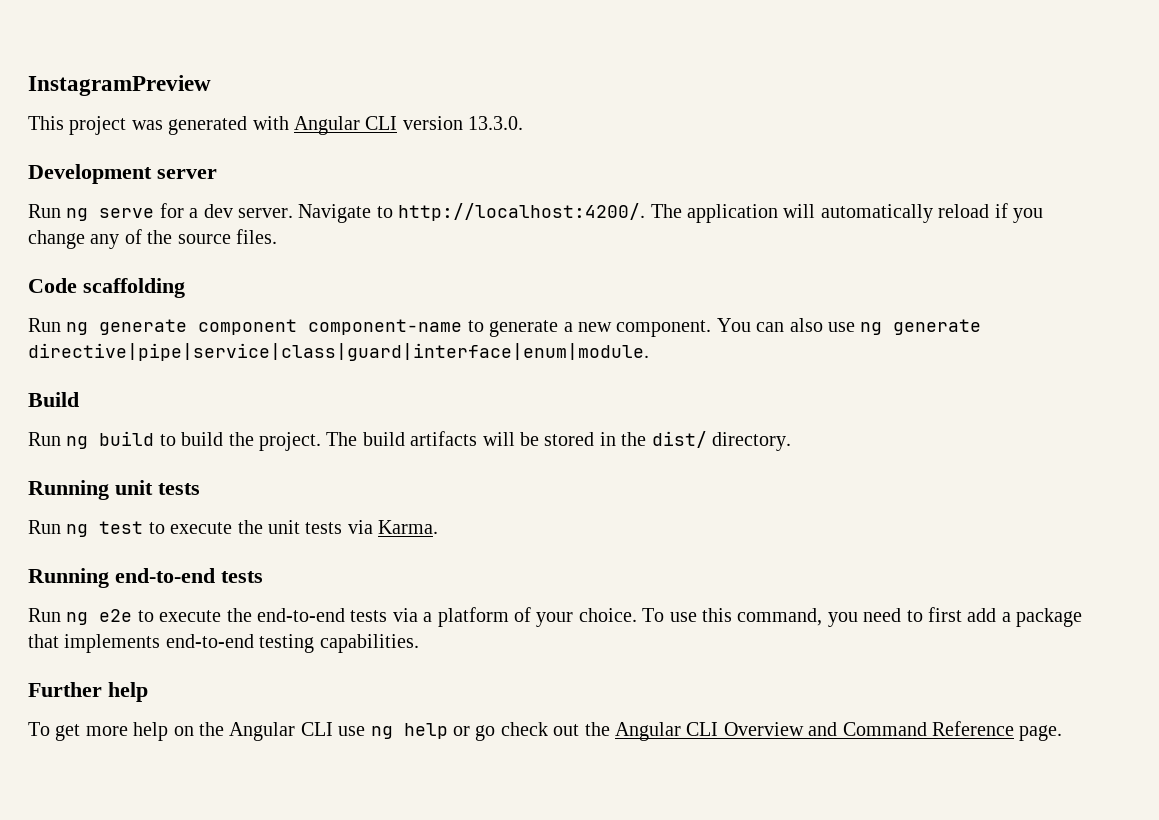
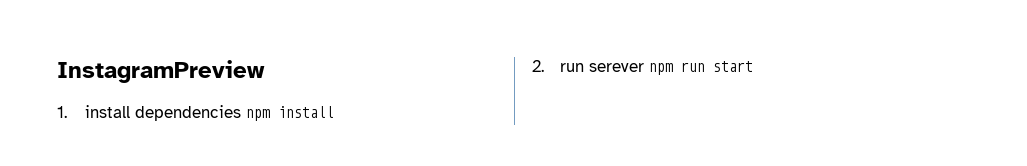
[28,116,524,135] [28,164,217,184] [28,203,1043,223] [28,229,277,249] [28,278,185,298] [28,318,982,337] [28,343,649,361] [28,392,79,407] [28,431,791,451] [28,480,200,500] [28,520,439,537] [28,568,263,588] [28,607,1083,627] [28,634,419,653] [28,682,148,702] [28,721,1063,741] This project was generated with Angular CLI version 13.3.0. // Development server // Run ng serve for a dev server. Navigate to http://localhost:4200/. The application will automatically reload if you change any of the source files. // Code scaffolding // Run ng generate component component-name to generate a new component. You can also use ng generate directive|pipe|service|class|guard|interface|enum|module. // Build // Run ng build to build the project. The build artifacts will be stored in the dist/ directory. // Running unit tests // Run ng test to execute the unit tests via Karma. // Running end-to-end tests // Run ng e2e to execute the end-to-end tests via a platform of your choice. To use this command, you need to first add a package that implements end-to-end testing capabilities. // Further help // To get more help on the Angular CLI use ng help or go check out the Angular CLI Overview and Command Reference page. -> [57,105,335,121] [532,60,754,75] 1. install dependencies npm install // 2. run serever npm run start

